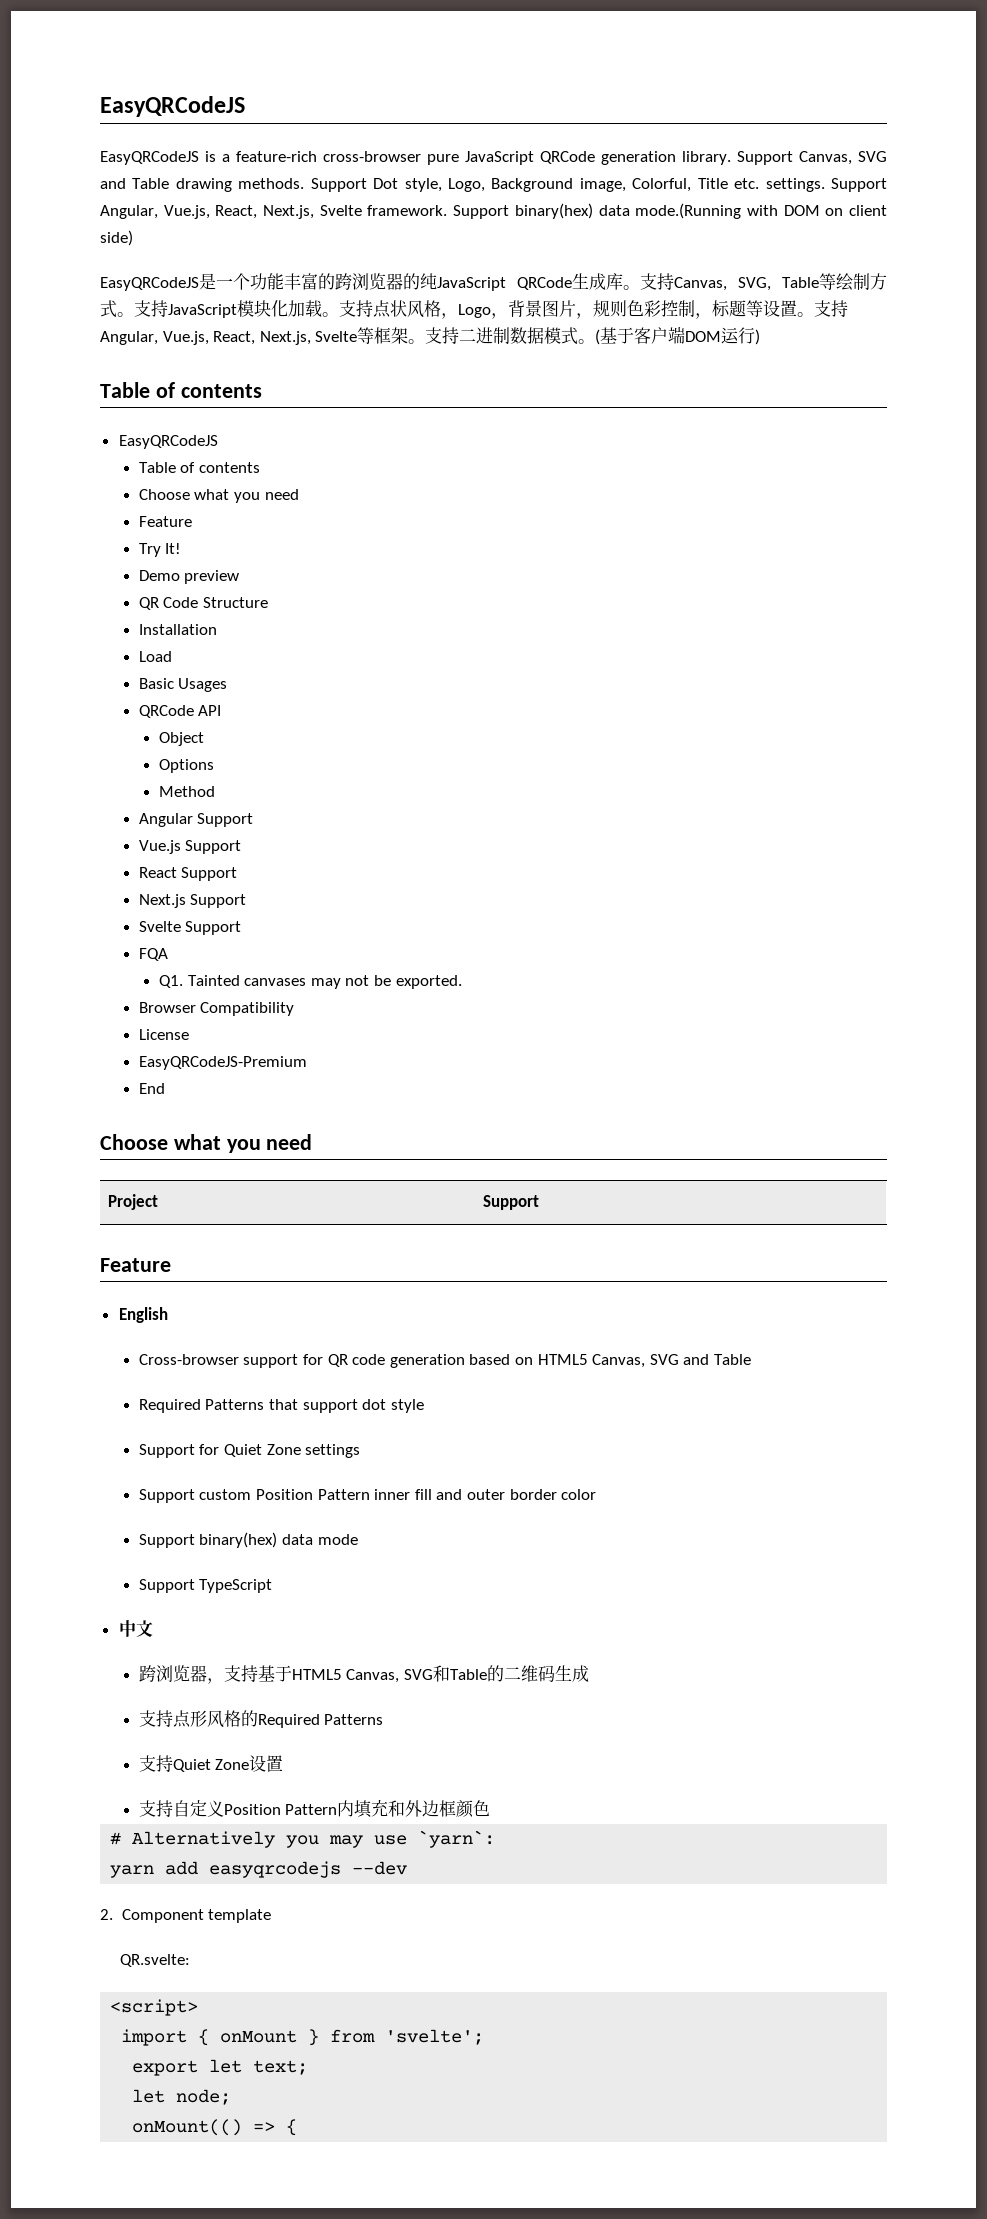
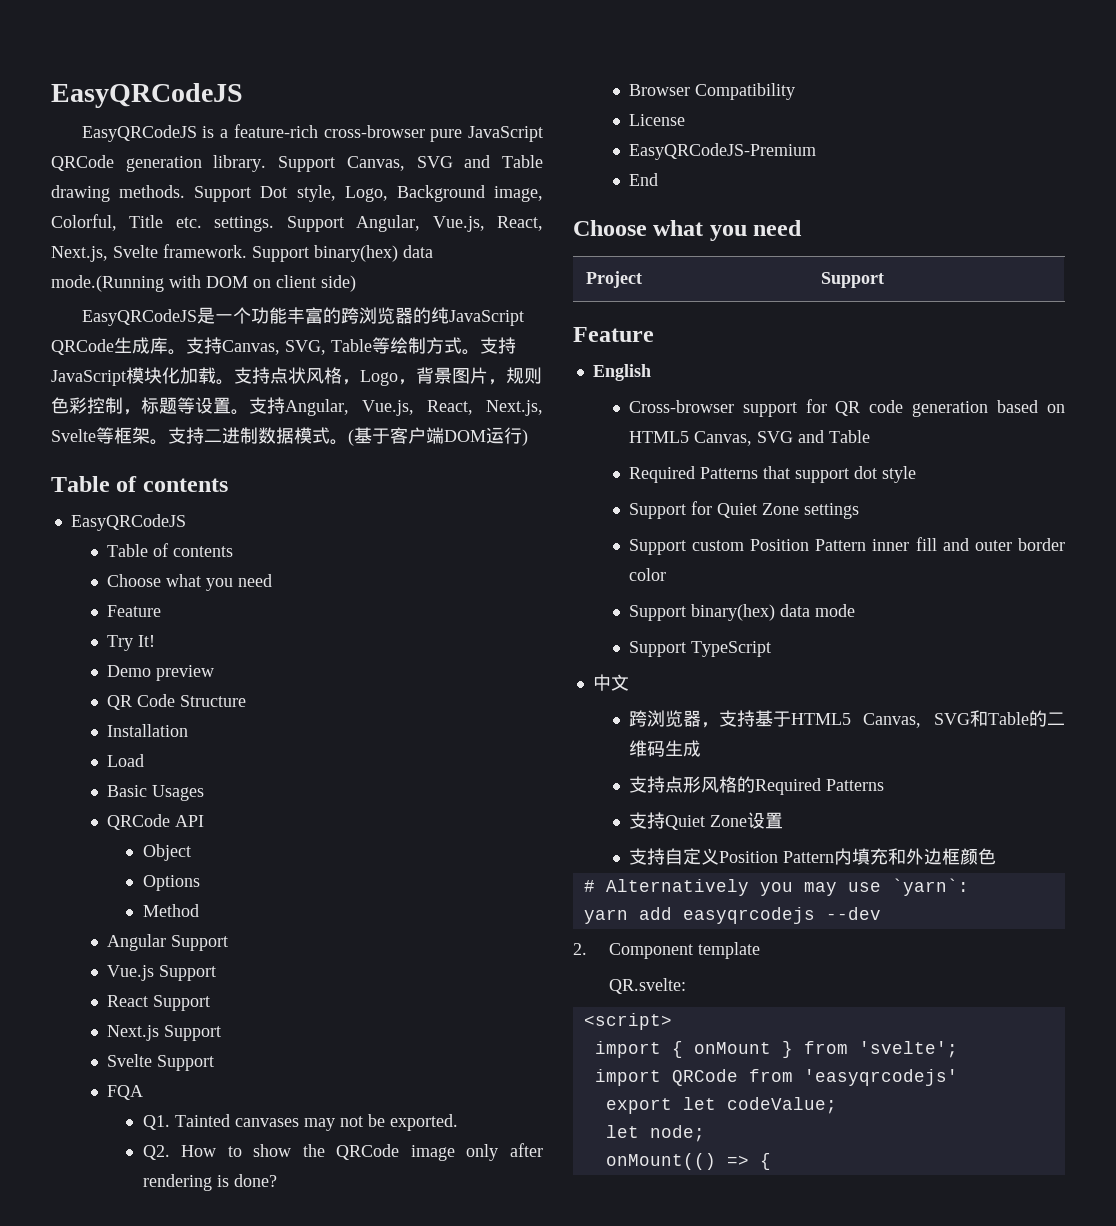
(462, 982) none -> [142,1143,543,1161] [142,1174,277,1191] // Q2. How to show the QRCode image only after rendering is done?
(485, 2037) none -> [594,1069,958,1086] // import QRCode from 'easyqrcodejs'
[253,2060,309,2075] text; -> [726,1097,837,1114] codeValue;

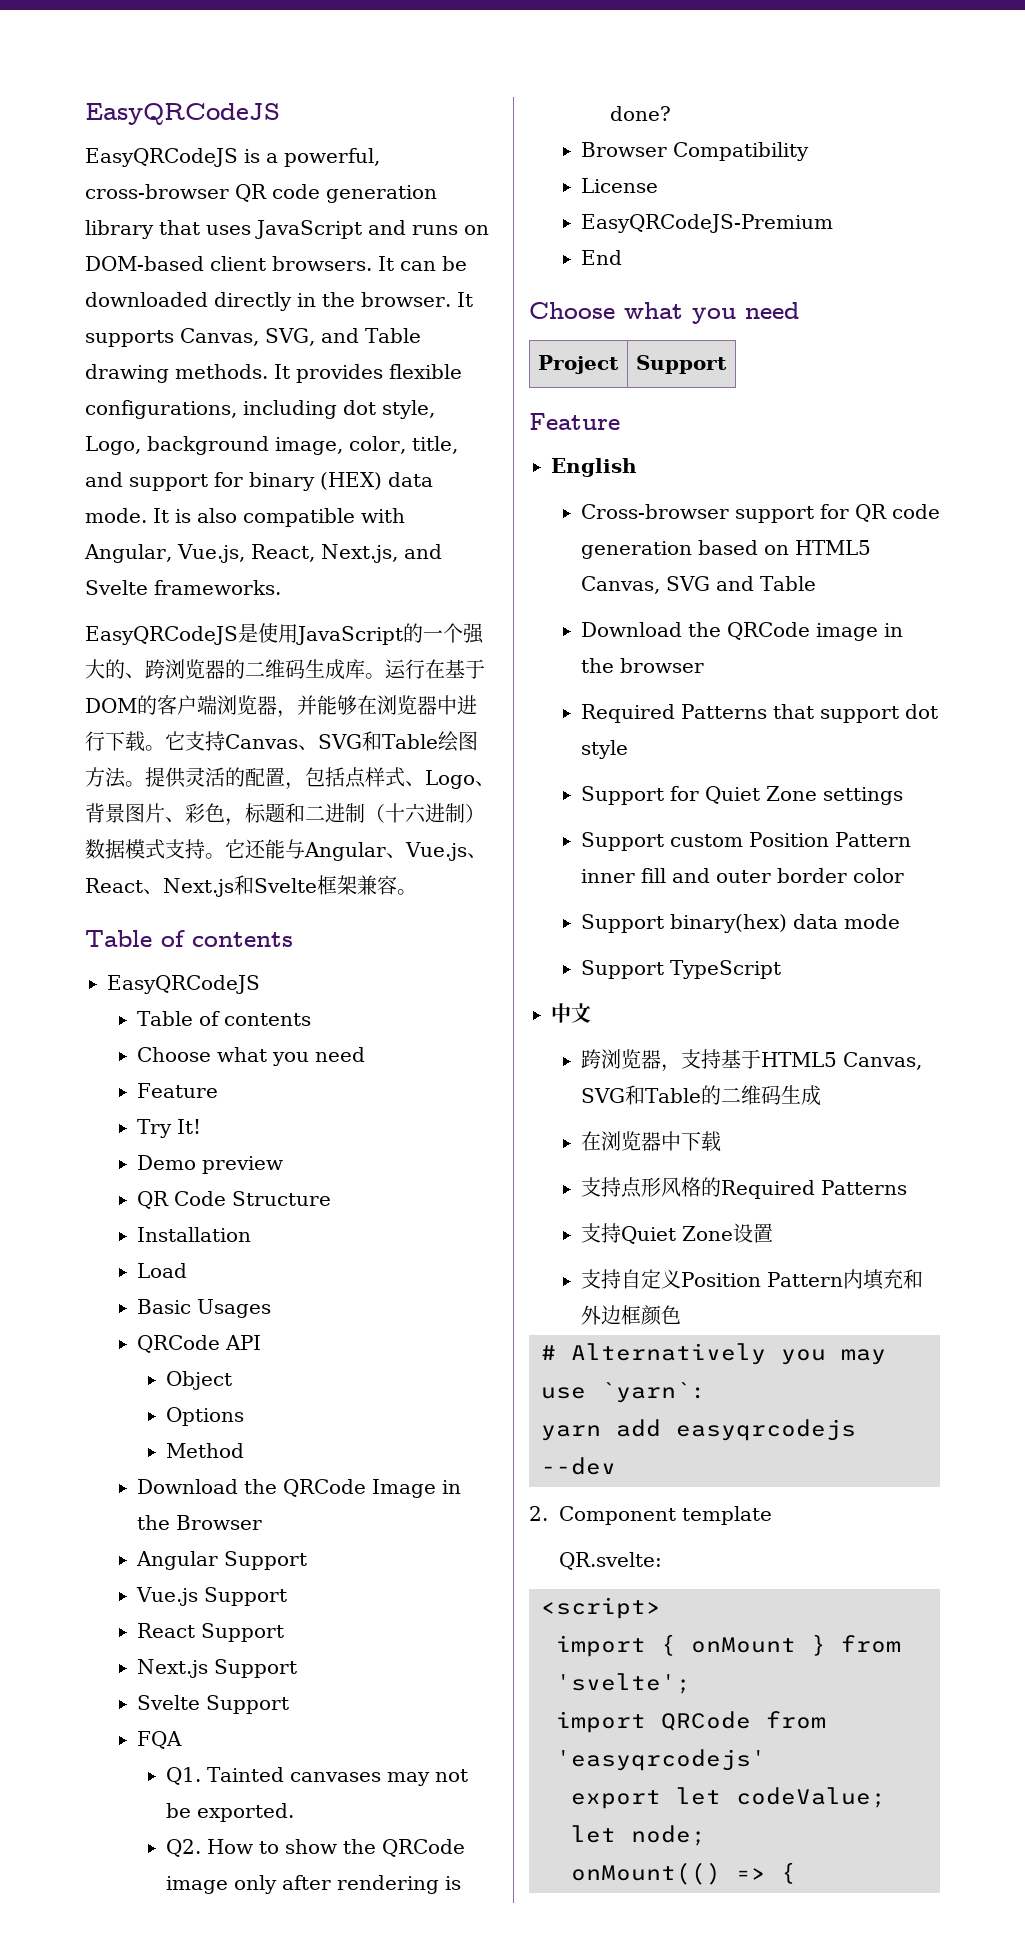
[233,124,544,142] [51,155,543,172] [51,185,543,202] [51,214,543,232] [51,244,433,262] [51,275,356,292] [81,307,524,326] [51,337,516,355] [51,367,542,386] [51,397,543,416] [51,427,528,446] feature-rich cross-browser pure JavaScript QRCode generation library. Support Canvas, SVG and Table drawing methods. Support Dot style, Logo, Background image, Colorful, Title etc. settings. Support Angular, Vue.js, React, Next.js, Svelte framework. Support binary(hex) data mode.(Running with DOM on client side) // EasyQRCodeJS是一个功能丰富的跨浏览器的纯JavaScript QRCode生成库。支持Canvas, SVG, Table等绘制方式。支持JavaScript模块化加载。支持点状风格，Logo，背景图片，规则色彩控制，标题等设置。支持Angular, Vue.js, React, Next.js, Svelte等框架。支持二进制数据模式。(基于客户端DOM运行) -> [284,148,380,167] [85,184,437,203] [85,220,489,239] [85,256,467,271] [85,292,473,311] [85,328,421,347] [85,364,462,383] [85,400,435,419] [85,436,458,455] [85,472,433,491] [85,508,405,527] [84,544,442,563] [85,580,281,595] [85,623,484,645] [85,659,485,680] [85,695,477,718] [85,731,478,752] [85,767,495,790] [85,803,485,826] [85,839,487,861] [85,875,417,897] powerful, cross-browser QR code generation library that uses JavaScript and runs on DOM-based client browsers. It can be downloaded directly in the browser. It supports Canvas, SVG, and Table drawing methods. It provides flexible configurations, including dot style, Logo, background image, color, title, and support for binary (HEX) data mode. It is also compatible with Angular, Vue.js, React, Next.js, and Svelte frameworks. // EasyQRCodeJS是使用JavaScript的一个强大的、跨浏览器的二维码生成库。运行在基于DOM的客户端浏览器，并能够在浏览器中进行下载。它支持Canvas、SVG和Table绘图方法。提供灵活的配置，包括点样式、Logo、背景图片、彩色，标题和二进制（十六进制）数据模式支持。它还能与Angular、Vue.js、React、Next.js和Svelte框架兼容。
(199, 910) none -> [136,1479,461,1498] [136,1515,262,1530] // Download the QRCode Image in the Browser
(870, 436) none -> [580,622,903,641] [580,658,704,673] // Download the QRCode image in the browser
(701, 748) none -> [580,1131,721,1152] // 在浏览器中下载

